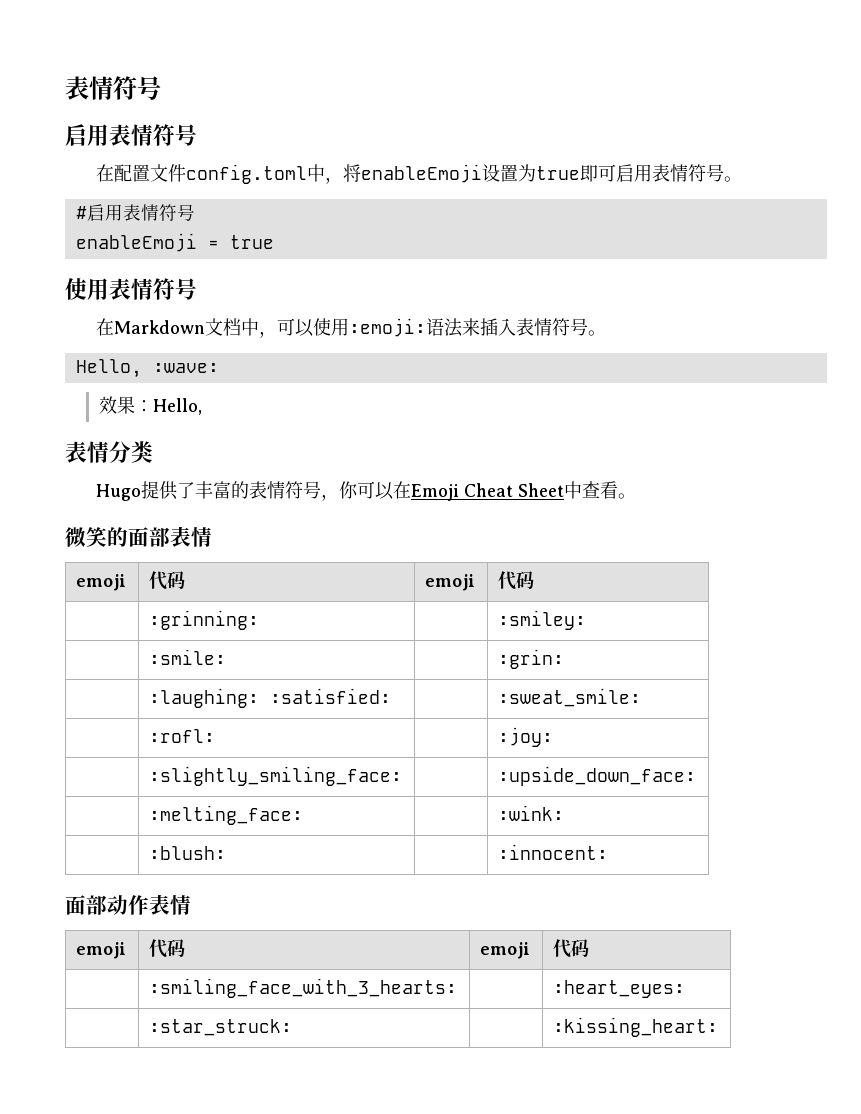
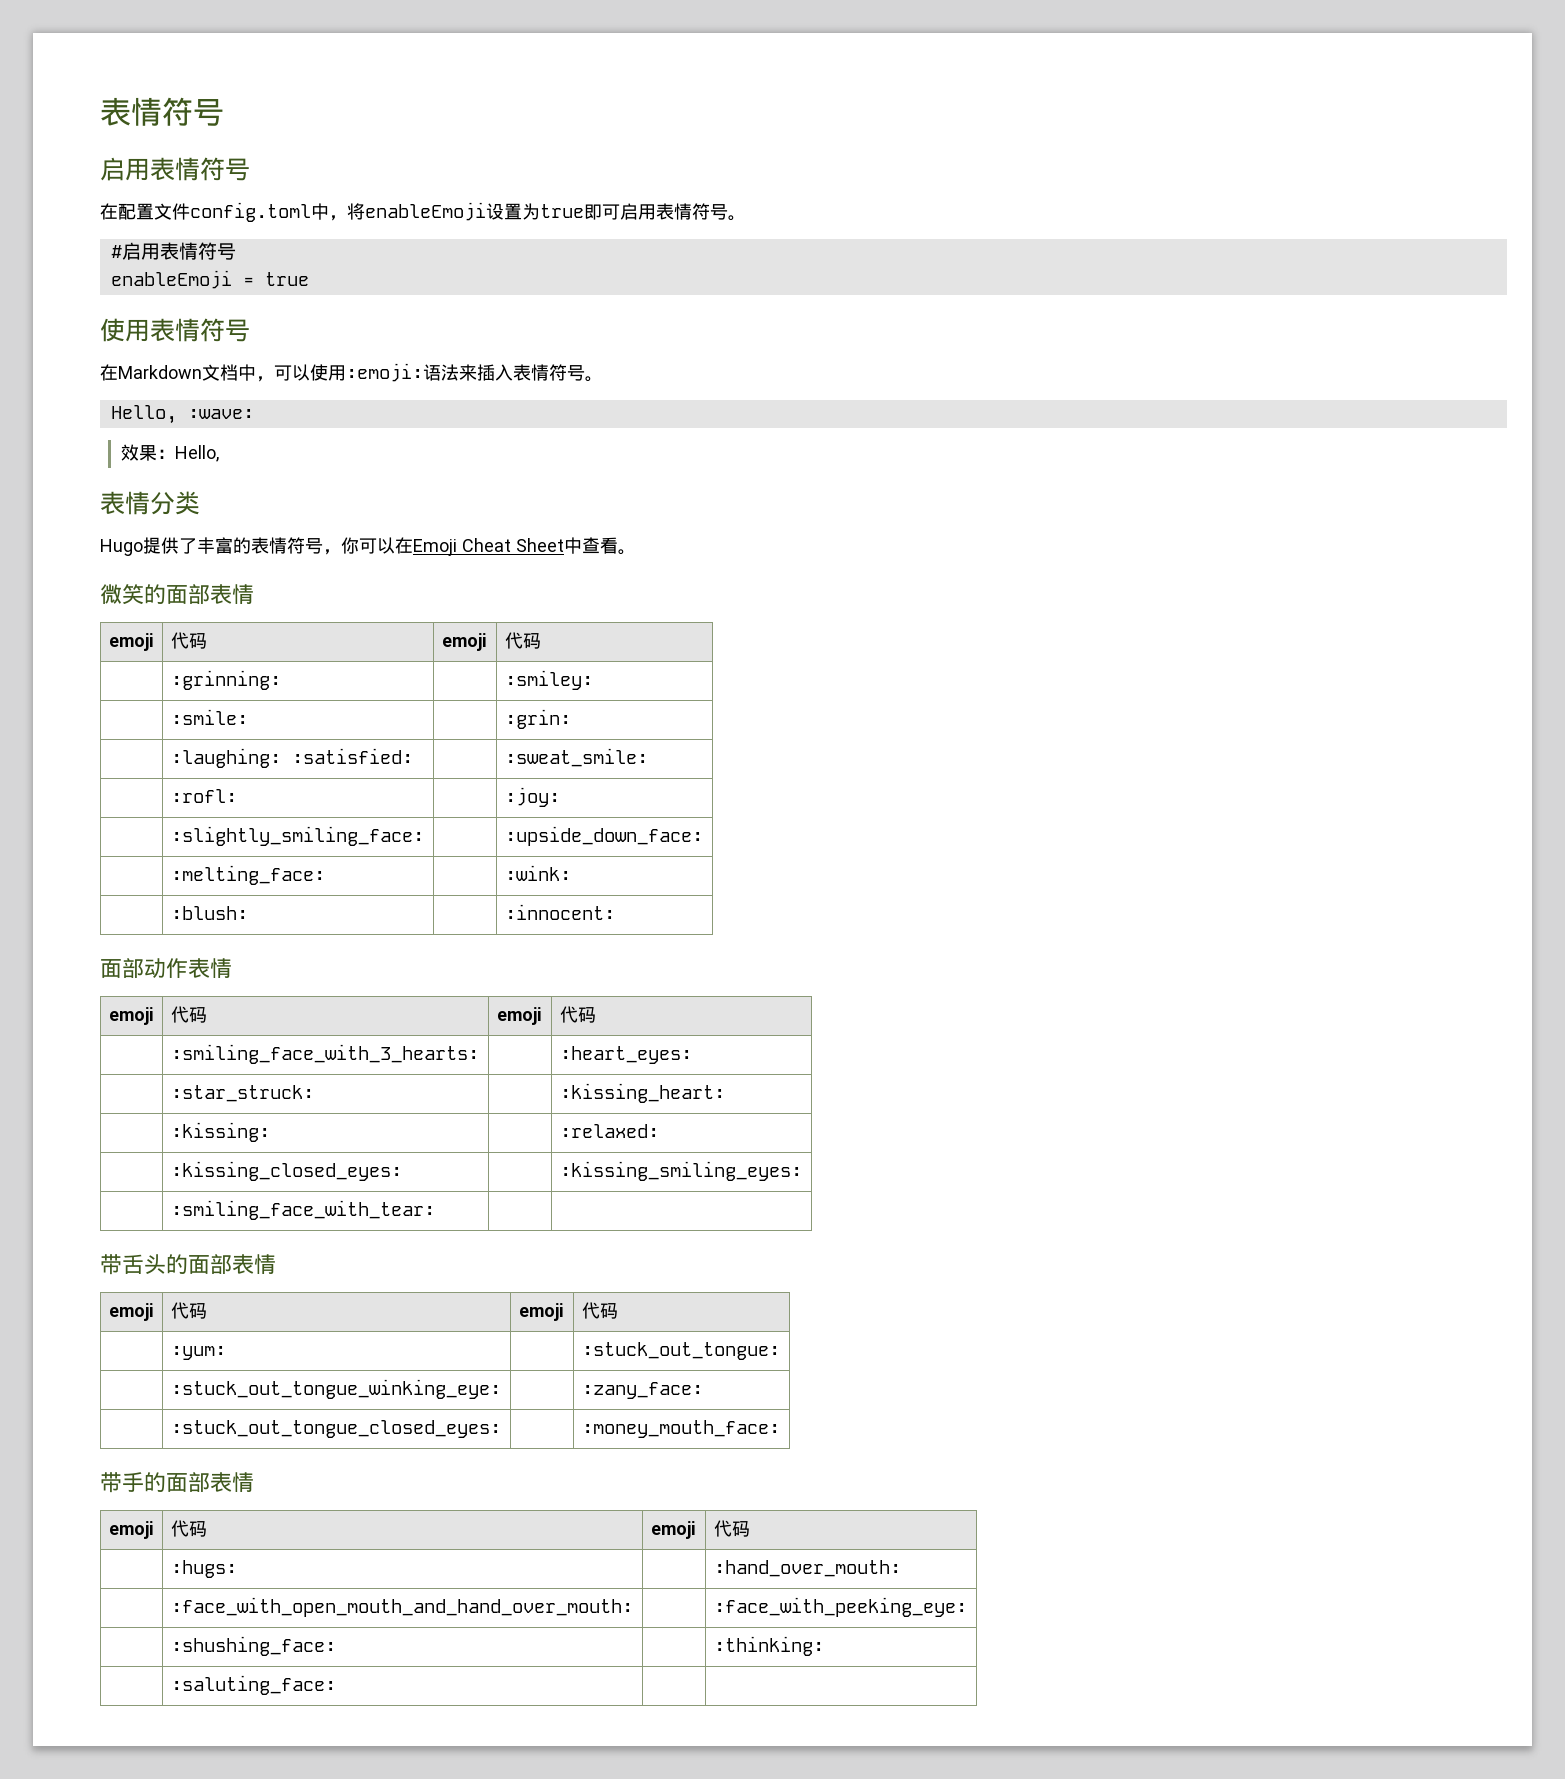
(719, 1027) none -> [170,1122,270,1142] [559,1124,659,1138] [170,1161,402,1181] [559,1161,802,1181] [170,1200,435,1220] [100,1254,276,1275] [108,1303,153,1321] [170,1302,207,1319] [518,1303,563,1321] [581,1302,618,1319] [170,1346,226,1360] [581,1342,780,1360] [170,1379,501,1399] [581,1382,703,1399] [170,1420,501,1438] [581,1420,780,1438] [100,1472,254,1493] [108,1521,153,1539] [170,1520,207,1537] [650,1521,695,1539] [713,1520,750,1537] [170,1560,237,1578] [713,1560,901,1577] [170,1597,633,1617] [713,1597,967,1617] [170,1636,336,1656] [713,1636,824,1656] [170,1675,336,1695] // | :kissing: | | :relaxed: // | :kissing_closed_eyes: | | :kissing_smiling_eyes: // | :smiling_face_with_tear: | | // 带舌头的面部表情 // emoji | 代码 | emoji | 代码 // | :yum: | | :stuck_out_tongue: // | :stuck_out_tongue_winking_eye: | | :zany_face: // | :stuck_out_tongue_closed_eyes: | | :money_mouth_face: // 带手的面部表情 // emoji | 代码 | emoji | 代码 // | :hugs: | | :hand_over_mouth: // | :face_with_open_mouth_and_hand_over_mouth: | | :face_with_peeking_eye: // | :shushing_face: | | :thinking: // | :saluting_face: | |

